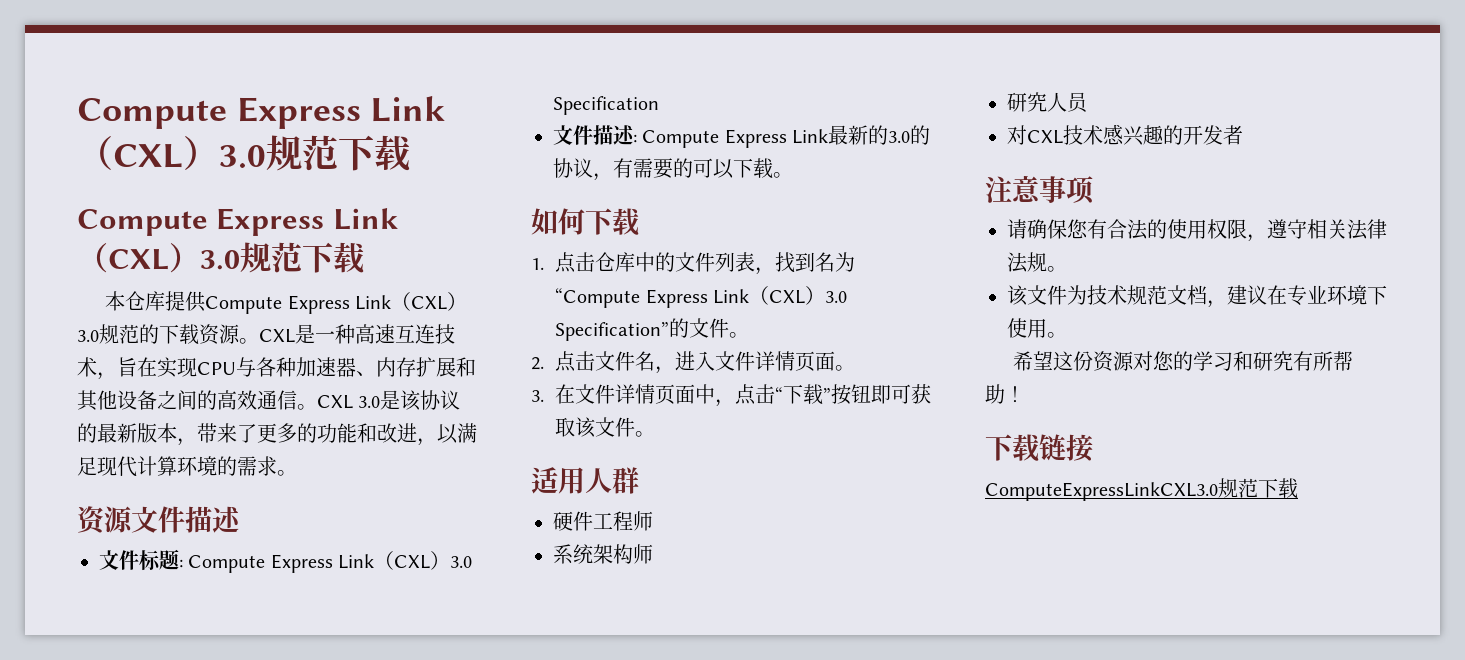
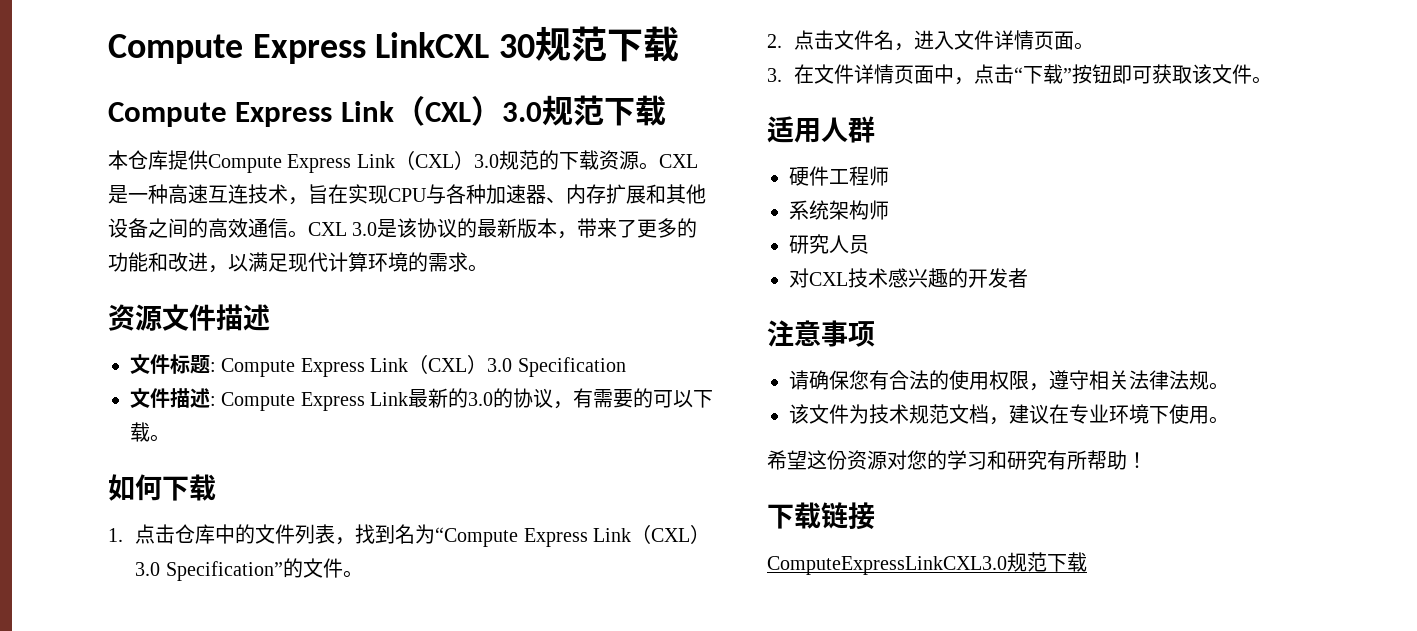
[77,96,446,129] [77,135,266,170] Compute Express Link（CXL）3.0 -> [108,32,536,64] Compute Express LinkCXL 30

